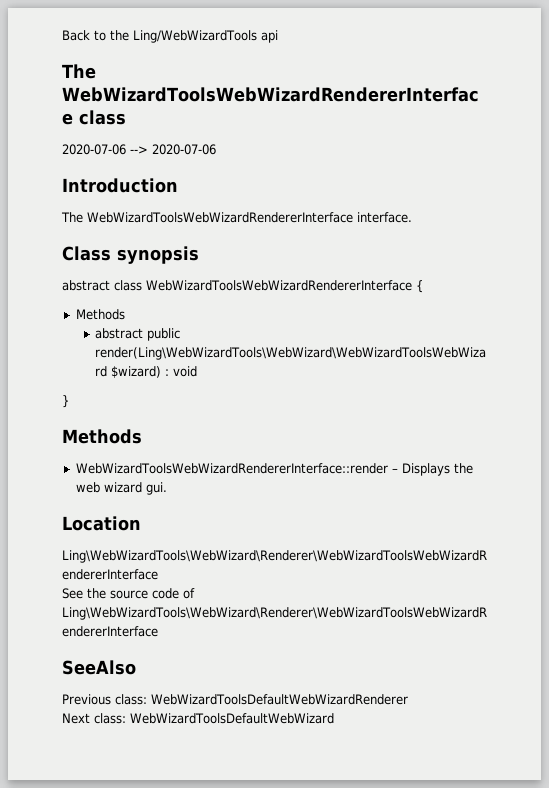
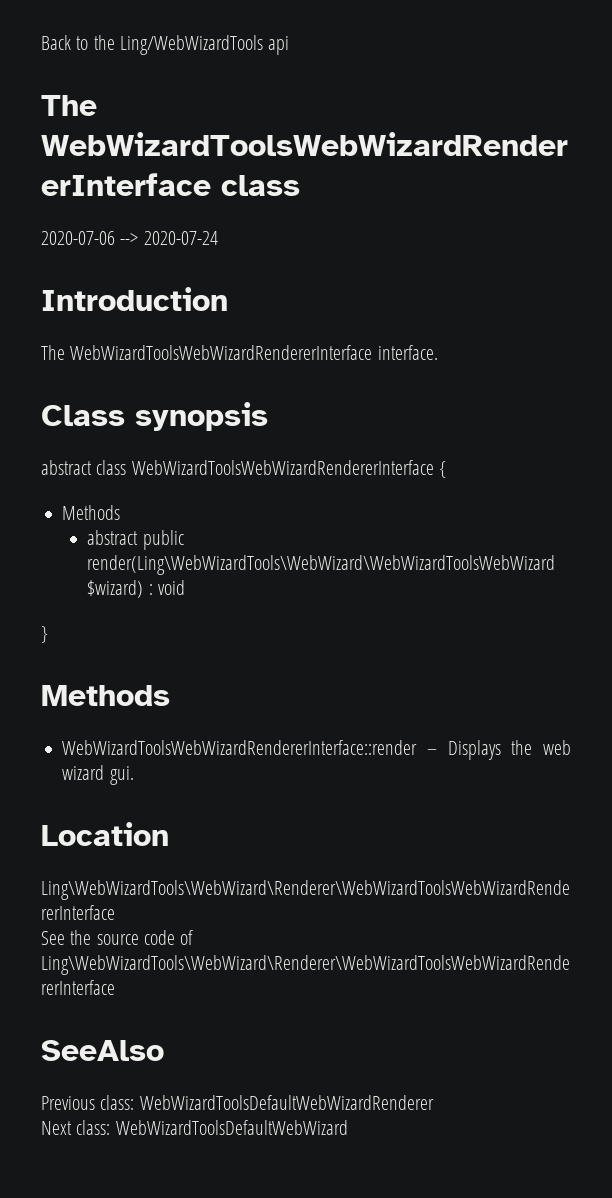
[152,144,216,155] 2020-07-06 -> [143,231,218,245] 2020-07-24

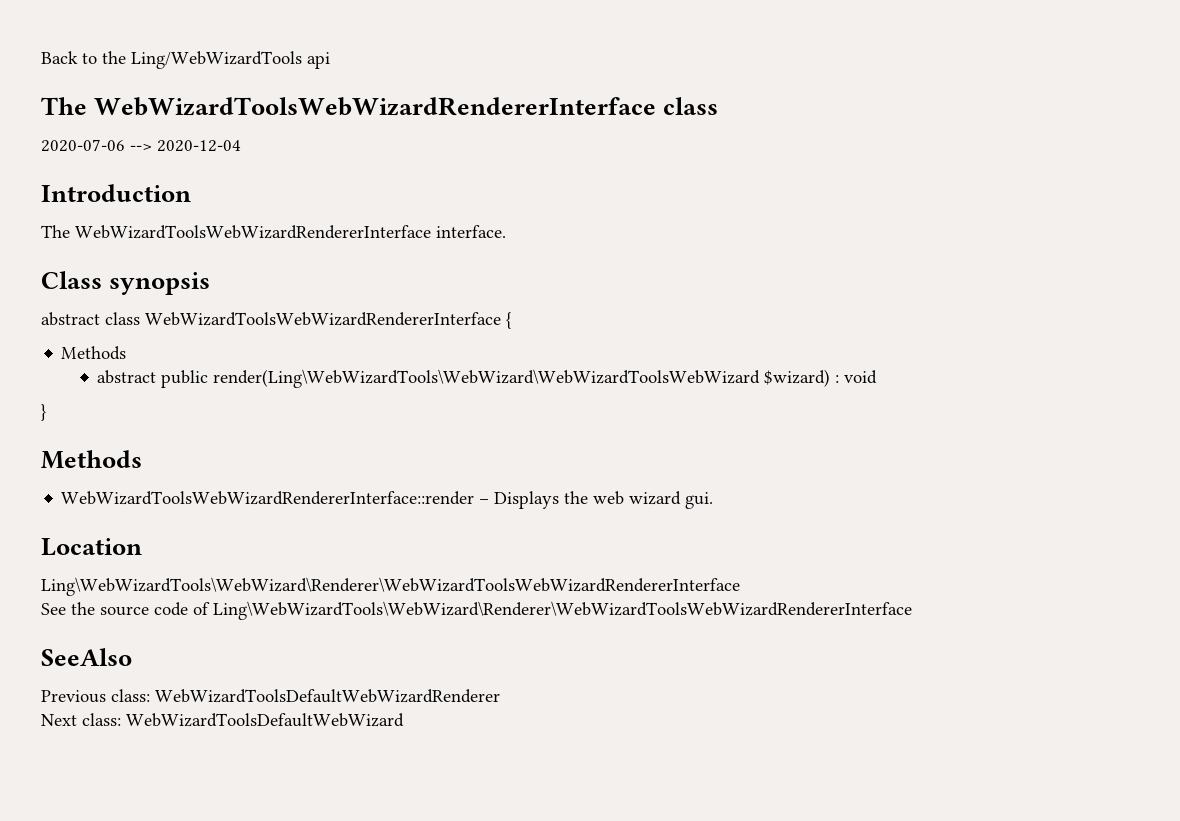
[143,231,218,245] 2020-07-24 -> [157,140,241,152] 2020-12-04

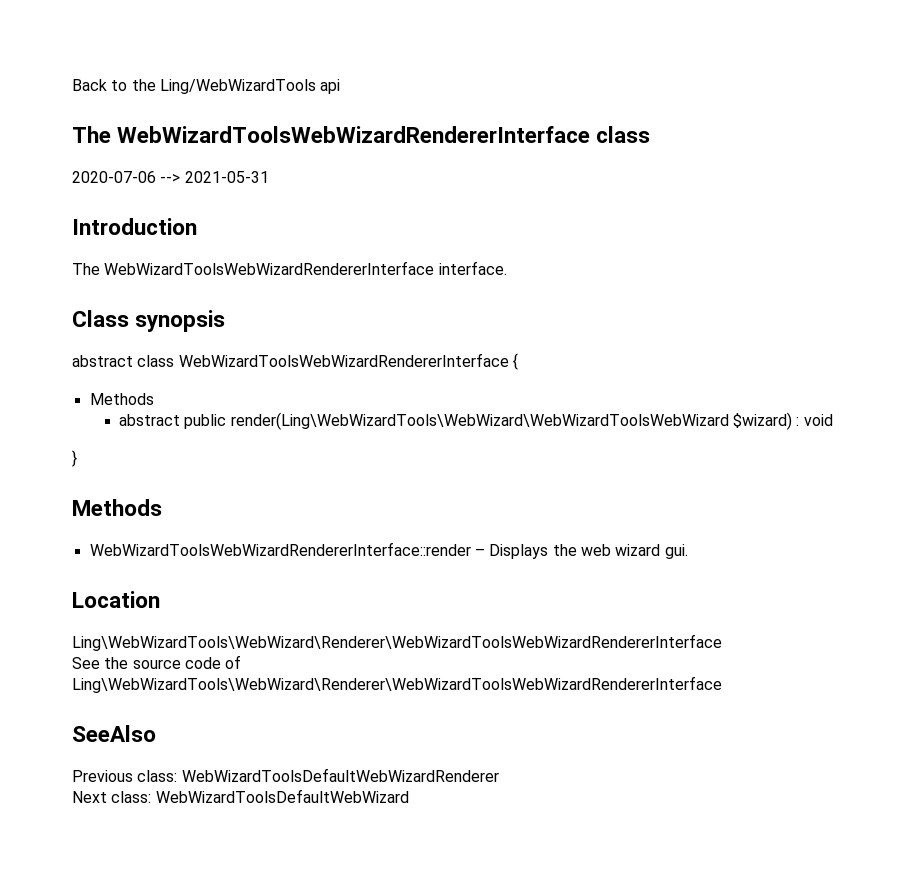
[157,140,241,152] 2020-12-04 -> [184,171,269,183] 2021-05-31

